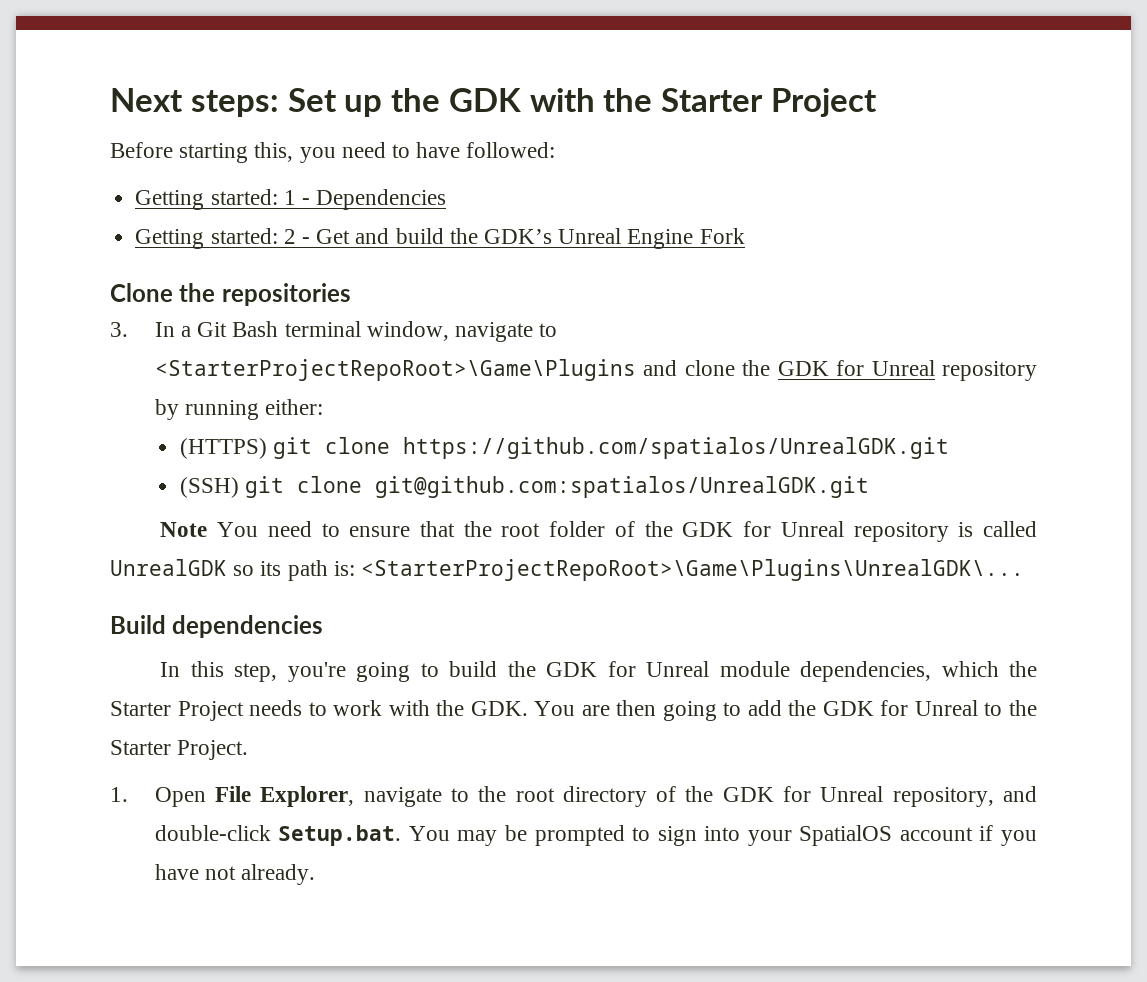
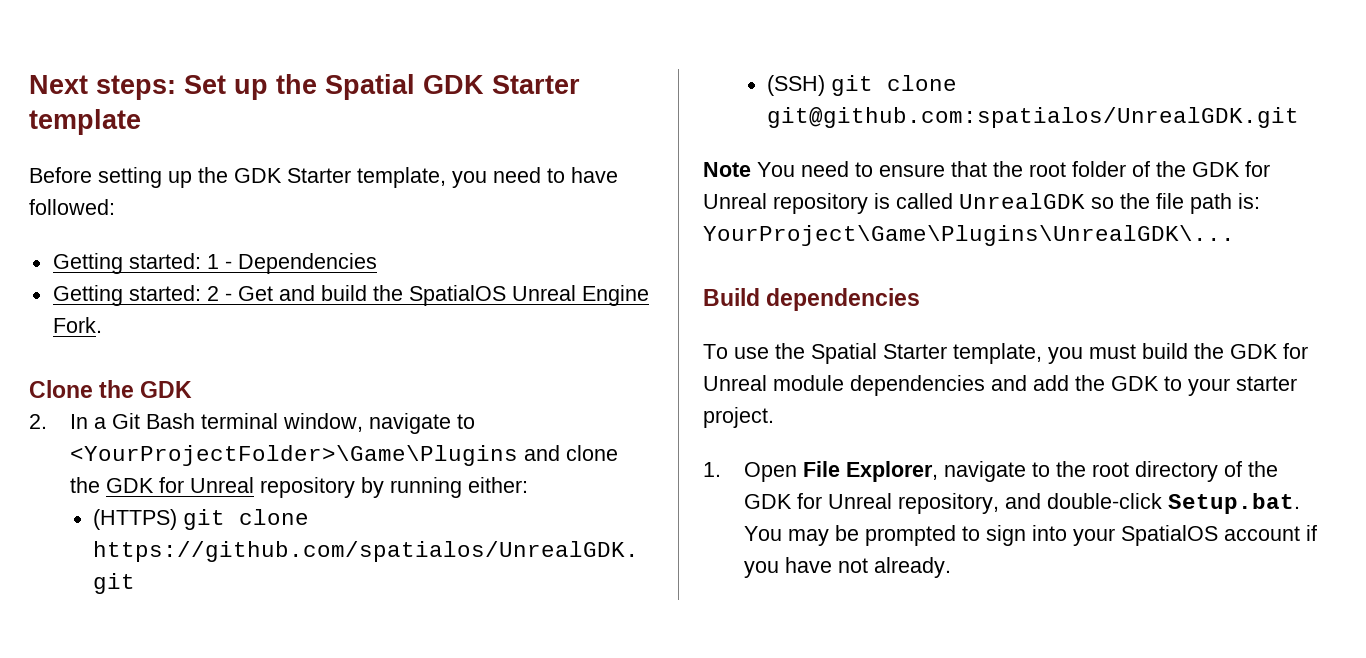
[448,88,877,117] [110,142,294,163] GDK with the Starter Project // Before starting this, -> [325,74,580,100] [29,109,141,135] [29,167,446,188] Spatial GDK Starter template // Before setting up the GDK Starter template,
[483,229,552,244] GDK’s -> [408,285,506,306] SpatialOS
[699,228,745,244] Fork -> [52,317,102,333] Fork.
[221,283,351,306] [110,322,128,337] repositories // 3. -> [140,381,193,398] [29,414,47,429] GDK // 2.
[154,359,636,381] <StarterProjectRepoRoot>\Game\Plugins -> [69,445,518,466] <YourProjectFolder>\Game\Plugins
[260,561,282,576] its -> [1120,193,1184,209] the file
[361,559,1025,581] <StarterProjectRepoRoot>\Game\Plugins\UnrealGDK\... -> [703,225,1235,246] YourProject\Game\Plugins\UnrealGDK\...
[160,661,439,682] In this step, you're going to -> [703,343,1136,364] To use the Spatial Starter template, you must
[800,661,1037,682] [110,700,1037,721] [110,740,249,760] dependencies, which the Starter Project needs to work with the GDK. You are then going to add the GDK for Unreal to the Starter Project. -> [850,375,1297,396] [703,407,774,428] dependencies and add the GDK to your starter project.

